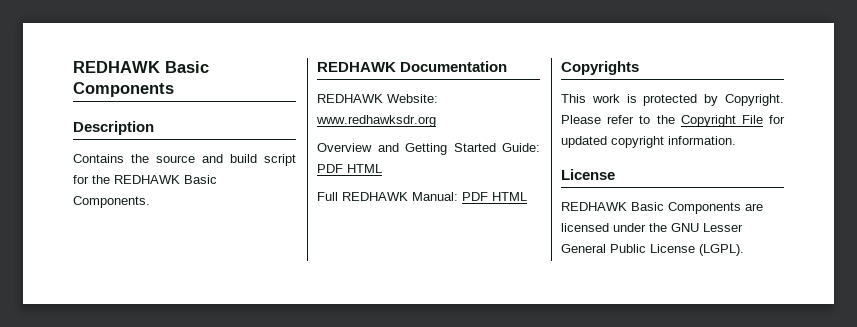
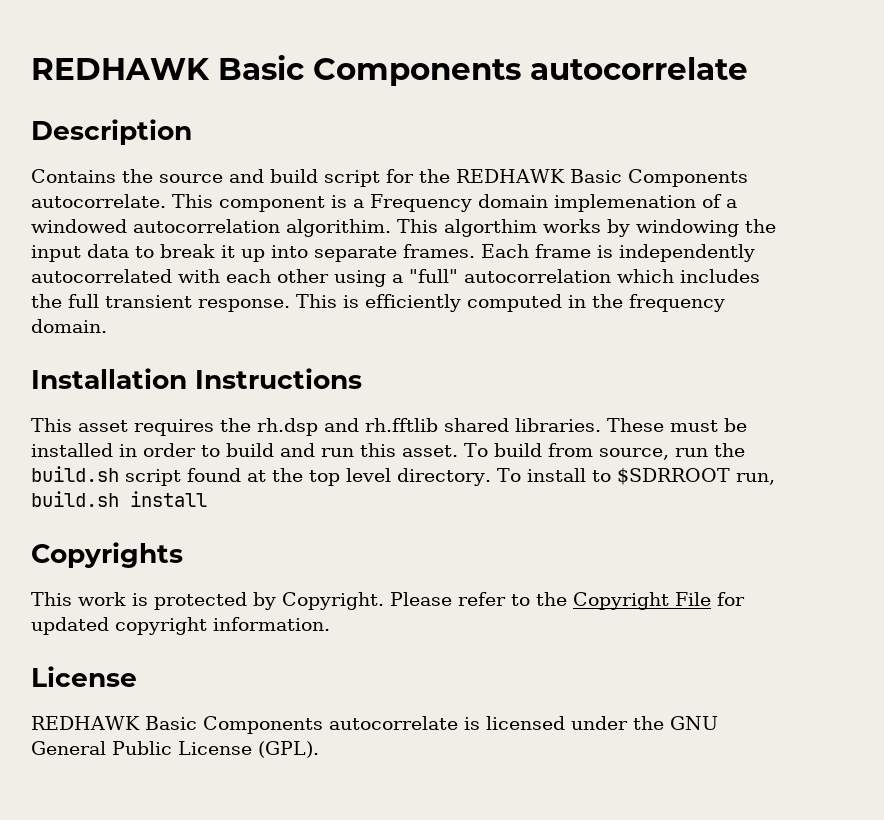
[73,61,209,73] [73,82,174,97] REDHAWK Basic Components -> [31,55,748,86] REDHAWK Basic Components autocorrelate
[73,196,150,208] [317,61,508,72] [317,94,438,103] [316,115,436,127] [317,143,540,155] [317,164,382,173] [317,192,527,201] Components. // REDHAWK Documentation // REDHAWK Website: www.redhawksdr.org // Overview and Getting Started Guide: PDF HTML // Full REDHAWK Manual: PDF HTML -> [627,169,748,187] [31,194,737,212] [31,219,776,237] [31,244,755,262] [31,269,760,287] [31,294,725,312] [31,319,107,333] [31,368,362,389] [31,418,747,436] [31,443,745,460] [31,466,775,486] [31,491,207,507] Components autocorrelate. This component is a Frequency domain implemenation of a windowed autocorrelation algorithim. This algorthim works by windowing the input data to break it up into separate frames. Each frame is independently autocorrelated with each other using a "full" autocorrelation which includes the full transient response. This is efficiently computed in the frequency domain. // Installation Instructions // This asset requires the rh.dsp and rh.fftlib shared libraries. These must be installed in order to build and run this asset. To build from source, run the build.sh script found at the top level directory. To install to $SDRROOT run, build.sh install
[745,203,763,211] are -> [328,716,480,730] autocorrelate is
[703,223,743,232] Lesser -> (718, 723) none
[699,244,744,256] (LGPL). -> [258,741,319,758] (GPL).

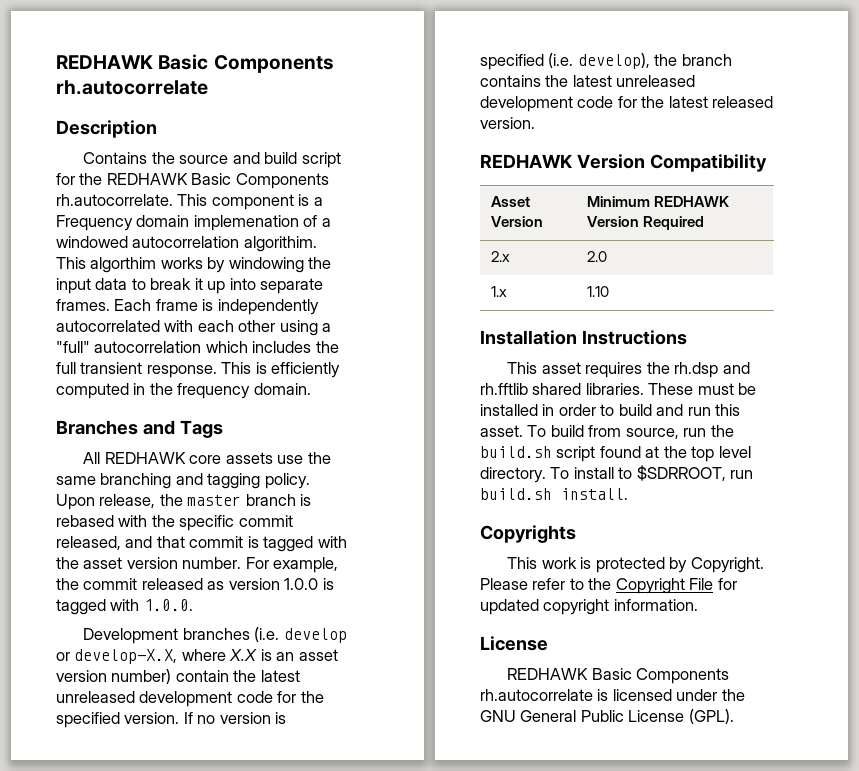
[31,55,748,86] REDHAWK Basic Components autocorrelate -> [56,54,334,73] [56,80,208,95] REDHAWK Basic Components rh.autocorrelate
[31,194,166,208] autocorrelate. -> [56,194,173,206] rh.autocorrelate.
(107, 326) none -> [56,420,223,438] [83,452,331,464] [56,473,310,489] [56,494,312,510] [56,515,293,531] [56,536,347,552] [56,557,339,573] [56,578,334,590] [56,599,193,615] [83,627,347,644] [56,649,338,664] [56,669,300,684] [56,691,324,707] [56,712,287,728] [480,53,732,70] [480,75,696,87] [480,96,774,112] [480,117,535,129] [480,154,767,172] [490,196,530,207] [490,216,543,227] [586,196,729,207] [586,216,704,230] [490,251,510,262] [586,251,607,262] [490,286,507,297] [586,286,609,297] // Branches and Tags // All REDHAWK core assets use the same branching and tagging policy. Upon release, the master branch is rebased with the specific commit released, and that commit is tagged with the asset version number. For example, the commit released as version 1.0.0 is tagged with 1.0.0. // Development branches (i.e. develop or develop-X.X, where X.X is an asset version number) contain the latest unreleased development code for the specified version. If no version is specified (i.e. develop), the branch contains the latest unreleased development code for the latest released version. // REDHAWK Version Compatibility // Asset Version | Minimum REDHAWK Version Required // 2.x | 2.0 // 1.x | 1.10
[616,468,775,485] [31,491,207,507] $SDRROOT run, build.sh install -> [636,465,754,481] [480,488,628,500] $SDRROOT, run build.sh install.
[328,716,458,730] autocorrelate -> [480,689,593,701] rh.autocorrelate

